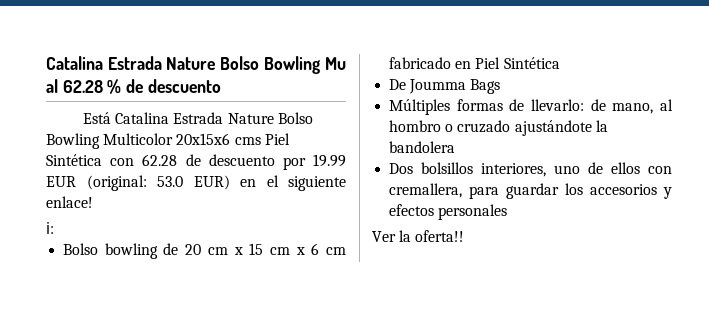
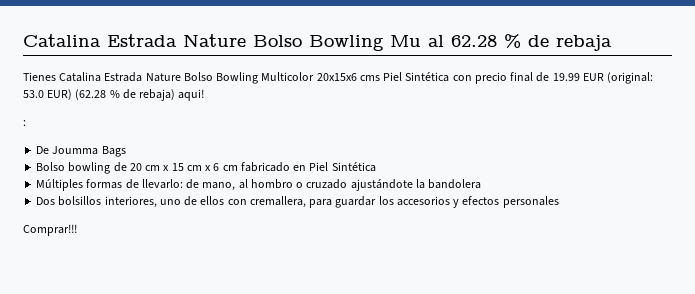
[147,79,221,93] [83,112,112,124] descuento // Está -> [556,35,612,51] [23,72,56,81] rebaja // Tienes
[142,154,306,170] 62.28 de descuento por -> [474,72,550,84] precio final de
[240,175,346,191] [46,196,93,208] [46,222,54,234] en el siguiente enlace! // ℹ: -> [75,89,205,101] [23,120,26,126] [36,146,126,157] (62.28 % de rebaja) aqui! // : // De Joumma Bags
[389,79,501,94] // De Joumma Bags -> (376, 167) none
[372,230,465,242] Ver la oferta!! -> [23,224,77,236] Comprar!!!

